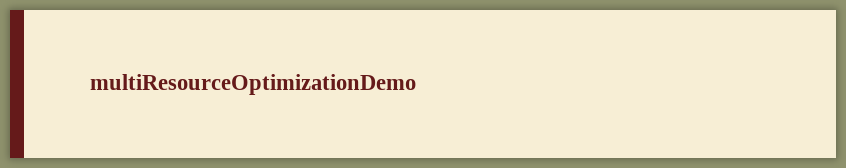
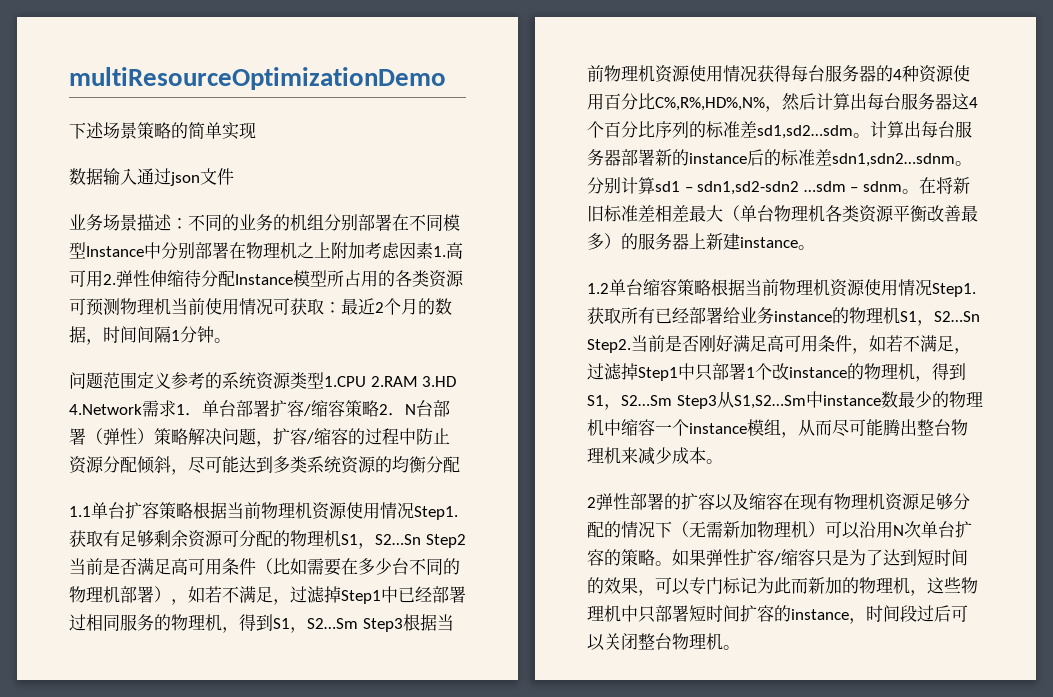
(416, 84) none -> [69,122,256,140] [69,168,234,186] [69,214,460,231] [69,242,463,259] [69,270,464,288] [69,298,452,316] [69,326,231,345] [69,372,457,390] [69,400,450,417] [69,428,450,447] [69,456,460,475] [69,502,458,520] [69,530,466,549] [69,558,460,576] [69,586,466,605] [69,614,454,633] [587,65,970,83] [587,93,978,112] [587,121,972,139] [587,149,972,167] [587,177,970,195] [587,205,978,223] [587,233,815,250] [587,279,976,297] [587,307,980,326] [587,335,971,354] [587,363,966,382] [587,391,983,410] [587,419,968,438] [587,447,723,465] [587,493,970,511] [587,521,972,539] [587,549,968,567] [587,577,978,596] [587,605,968,624] [587,633,740,651] // 下述场景策略的简单实现 // 数据输入通过json文件 // 业务场景描述：不同的业务的机组分别部署在不同模型Instance中分别部署在物理机之上附加考虑因素1.高可用2.弹性伸缩待分配Instance模型所占用的各类资源可预测物理机当前使用情况可获取：最近2个月的数据，时间间隔1分钟。 // 问题范围定义参考的系统资源类型1.CPU 2.RAM 3.HD 4.Network需求1．单台部署扩容/缩容策略2．N台部署（弹性）策略解决问题，扩容/缩容的过程中防止资源分配倾斜，尽可能达到多类系统资源的均衡分配 // 1.1单台扩容策略根据当前物理机资源使用情况Step1.获取有足够剩余资源可分配的物理机S1，S2…Sn Step2当前是否满足高可用条件（比如需要在多少台不同的物理机部署），如若不满足，过滤掉Step1中已经部署过相同服务的物理机，得到S1，S2…Sm Step3根据当前物理机资源使用情况获得每台服务器的4种资源使用百分比C%,R%,HD%,N%，然后计算出每台服务器这4个百分比序列的标准差sd1,sd2…sdm。计算出每台服务器部署新的instance后的标准差sdn1,sdn2…sdnm。分别计算sd1 – sdn1,sd2-sdn2 …sdm – sdnm。在将新旧标准差相差最大（单台物理机各类资源平衡改善最多）的服务器上新建instance。 // 1.2单台缩容策略根据当前物理机资源使用情况Step1.获取所有已经部署给业务instance的物理机S1，S2…Sn Step2.当前是否刚好满足高可用条件，如若不满足，过滤掉Step1中只部署1个改instance的物理机，得到S1，S2…Sm Step3从S1,S2…Sm中instance数最少的物理机中缩容一个instance模组，从而尽可能腾出整台物理机来减少成本。 // 2弹性部署的扩容以及缩容在现有物理机资源足够分配的情况下（无需新加物理机）可以沿用N次单台扩容的策略。如果弹性扩容/缩容只是为了达到短时间的效果，可以专门标记为此而新加的物理机，这些物理机中只部署短时间扩容的instance，时间段过后可以关闭整台物理机。

